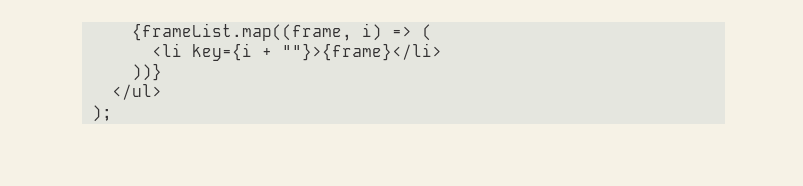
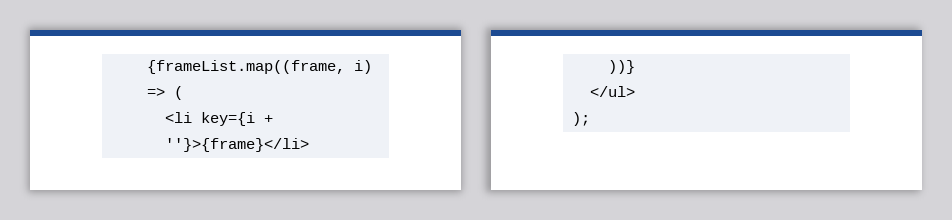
[281,43,442,61] ""}>{frame}</li> -> [165,138,310,152] ''}>{frame}</li>

